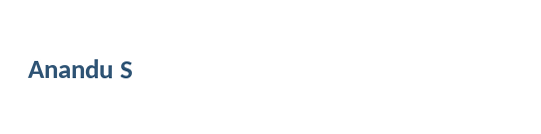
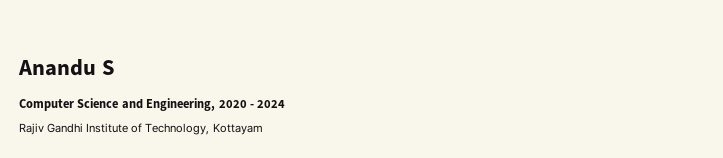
(135, 70) none -> [19,98,286,111] [19,123,263,135] // Computer Science and Engineering, 2020 - 2024 // Rajiv Gandhi Institute of Technology, Kottayam

